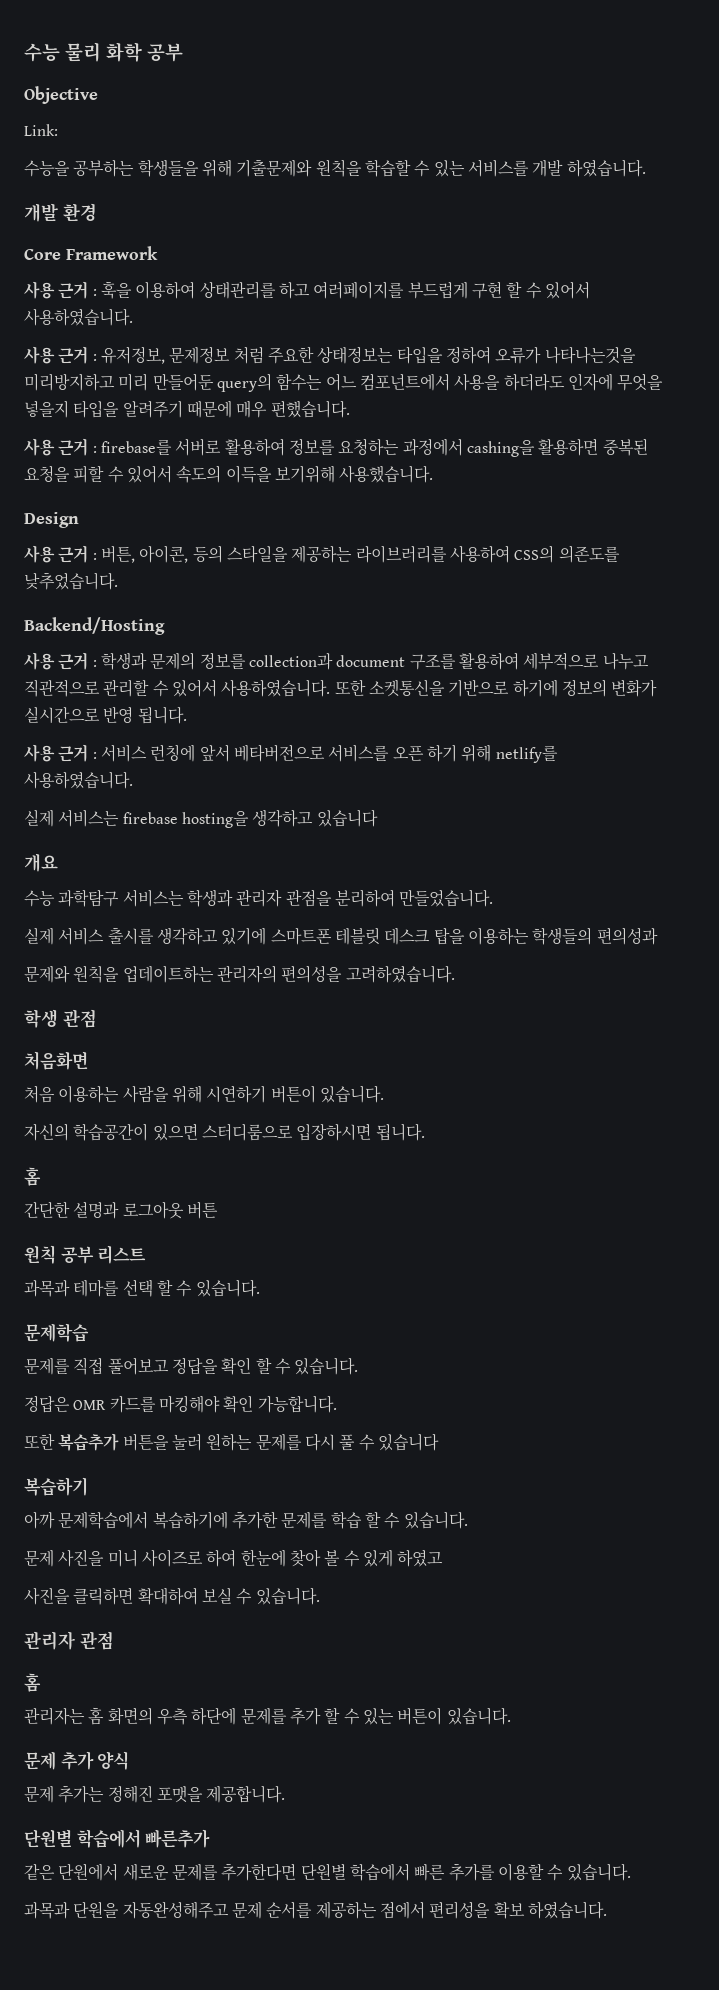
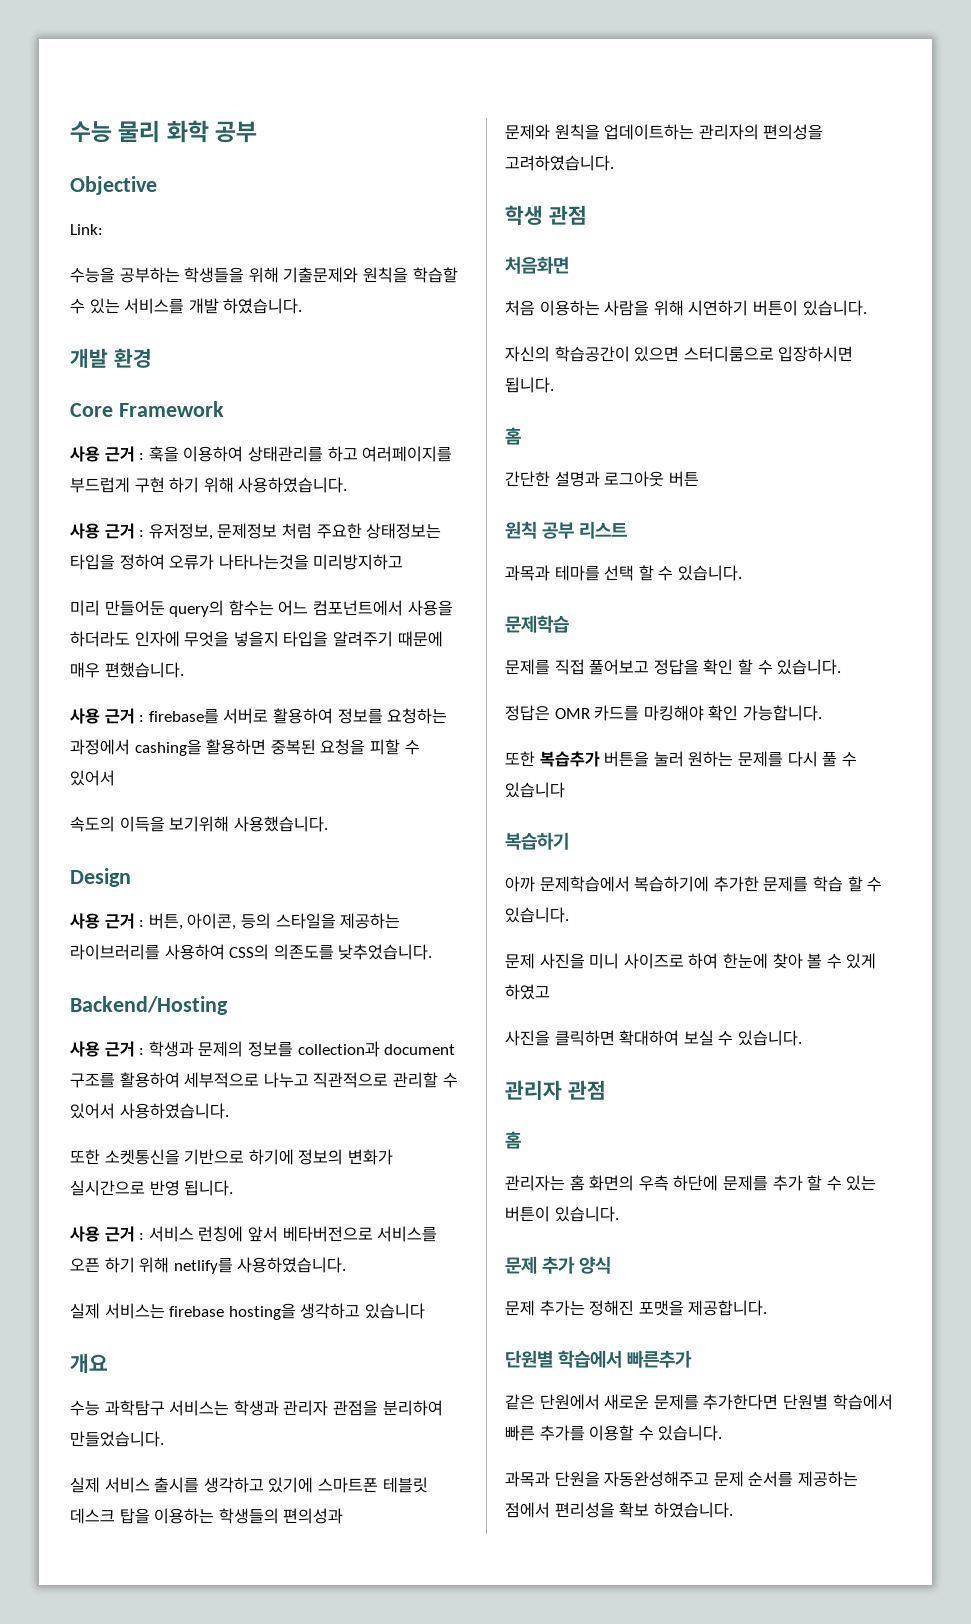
[506,281,590,299] 할 수 있어서 -> [169,477,234,493] 하기 위해
(115, 382) none -> (404, 562) //
(172, 474) none -> (115, 778) //
(331, 688) none -> (229, 1111) //

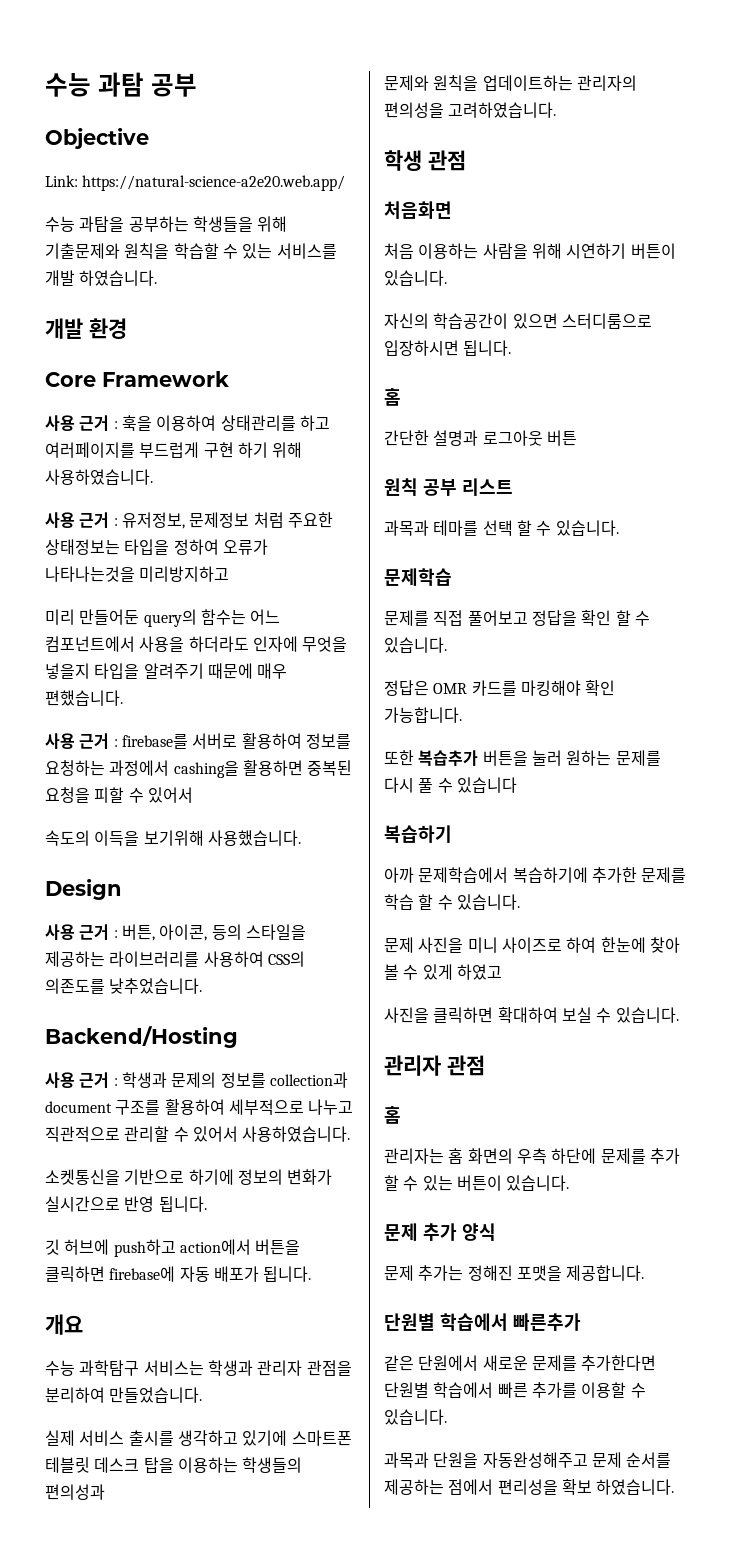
[70,120,209,143] 수능 물리 화학 -> [45,72,144,97] 수능 과탐
[70,267,115,283] // 수능을 -> [82,175,346,191] [45,216,125,232] https://natural-science-a2e20.web.app/ // 수능 과탐을
[70,1149,100,1165] 또한 -> (351, 1134) none
[70,1226,438,1242] [70,1257,347,1274] [70,1303,425,1320] 사용 근거 : 서비스 런칭에 앞서 베타버전으로 서비스를 오픈 하기 위해 netlify를 사용하였습니다. // 실제 서비스는 firebase hosting을 생각하고 있습니다 -> [45,1239,301,1257] [45,1266,312,1282] 깃 허브에 push하고 action에서 버튼을 클릭하면 firebase에 자동 배포가 됩니다.

